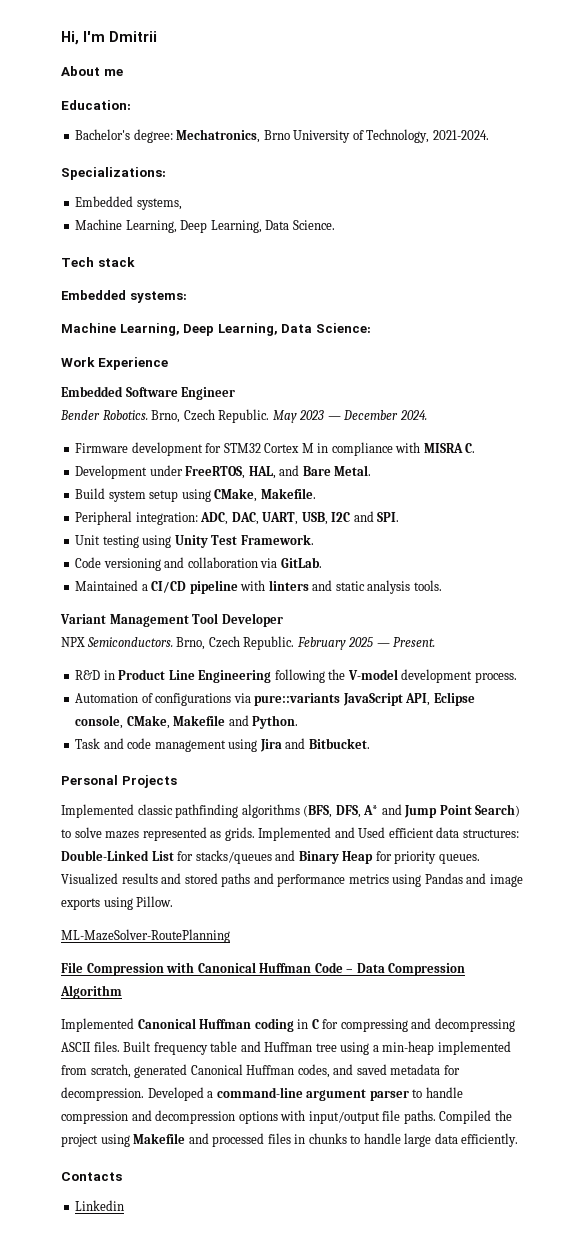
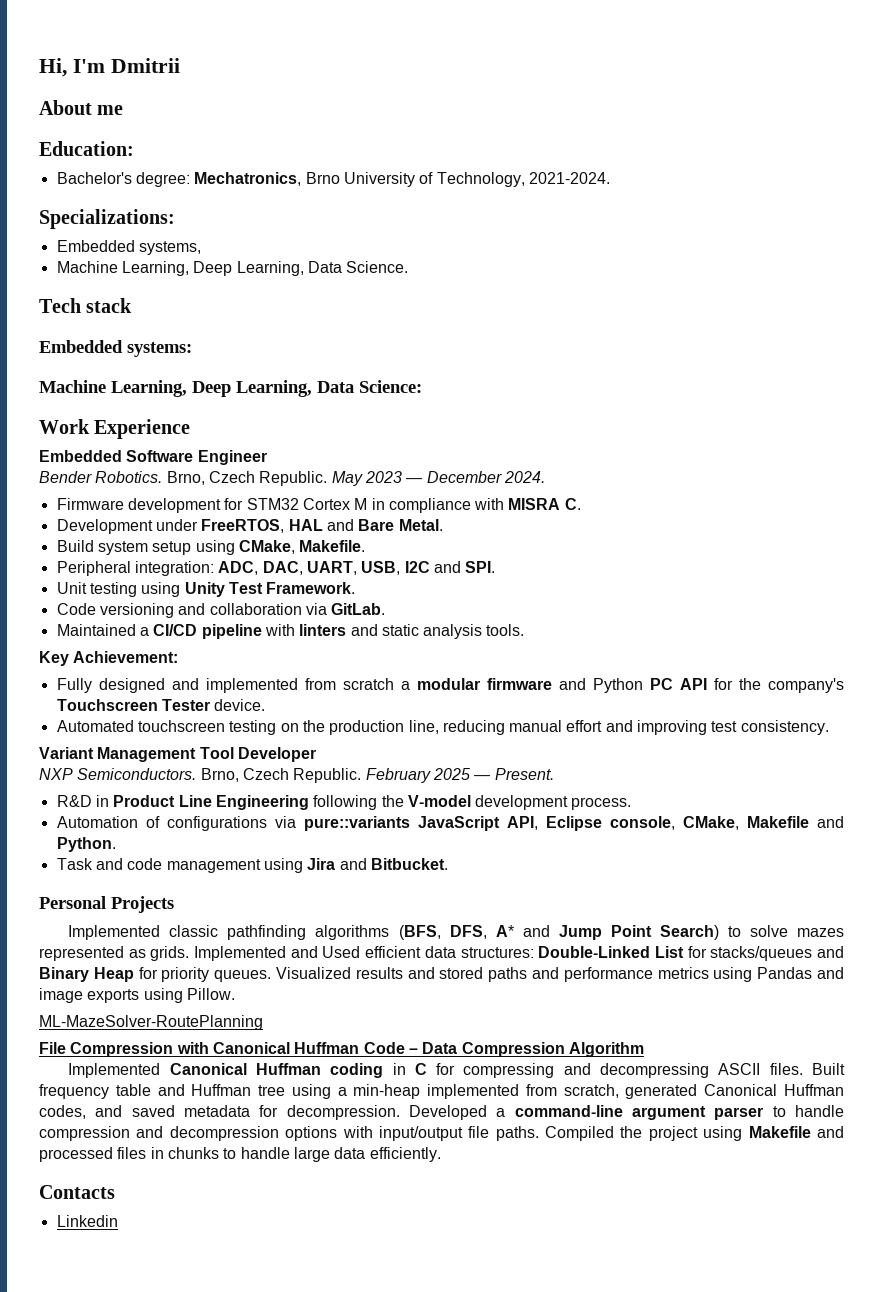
[248,466,276,479] HAL, -> [288,519,323,531] HAL
(442, 585) none -> [39,651,179,666] [56,678,844,693] [56,699,266,711] [56,720,829,735] // Key Achievement: // Fully designed and implemented from scratch a modular firmware and Python PC API for the company's Touchscreen Tester device. // Automated touchscreen testing on the production line, reducing manual effort and improving test consistency.
[61,637,85,647] NPX -> [39,768,73,780] NXP

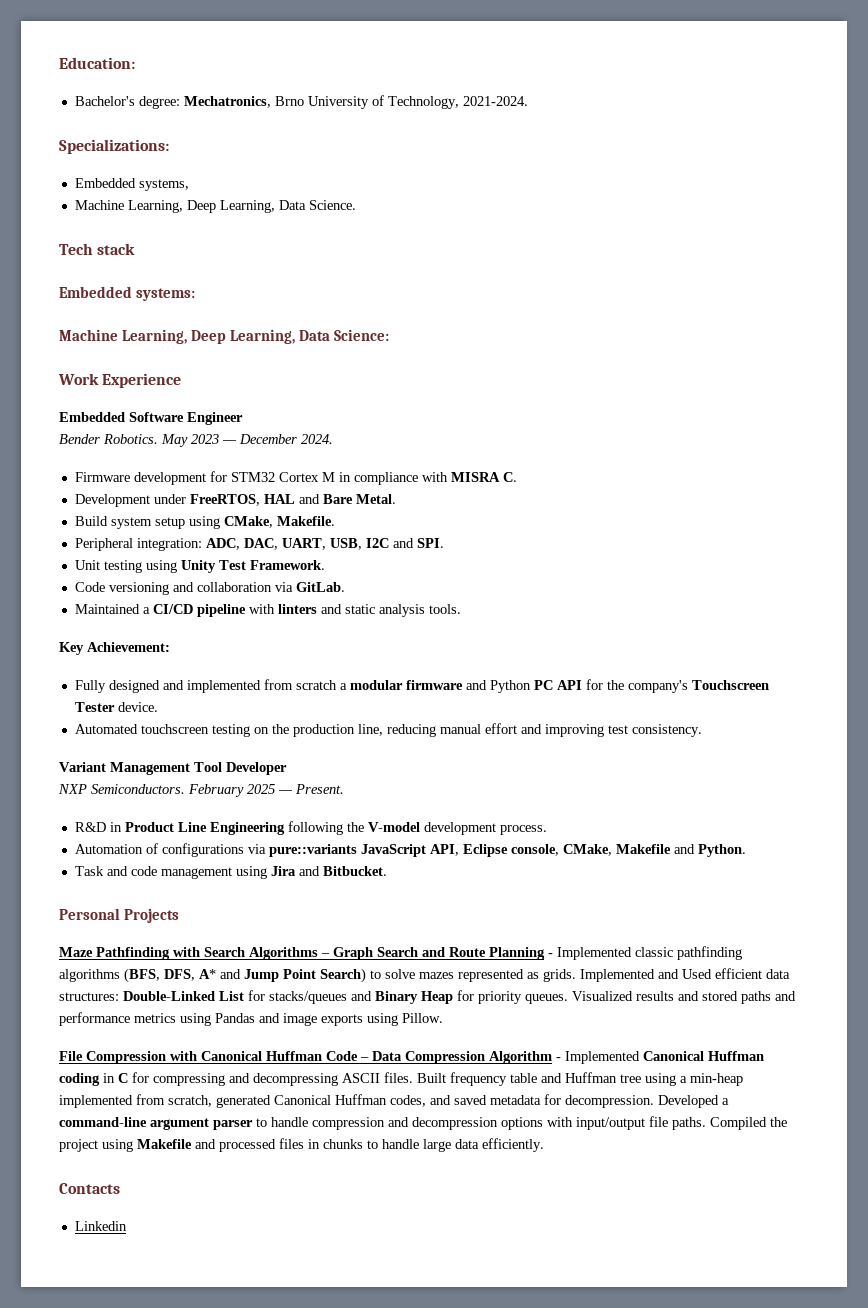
[39,58,180,77] [39,100,124,115] Hi, I'm Dmitrii // About me // -> (59, 63) none
[166,471,328,486] Brno, Czech Republic. -> (158, 439) none
[200,768,362,783] Brno, Czech Republic. -> (185, 789) none
(174, 904) none -> [59,947,553,960] Maze Pathfinding with Search Algorithms – Graph Search and Route Planning -
[39,1015,263,1030] // ML-MazeSolver-RoutePlanning -> (443, 1018) none
(644, 1049) // -> [556,1057,561,1061] -

